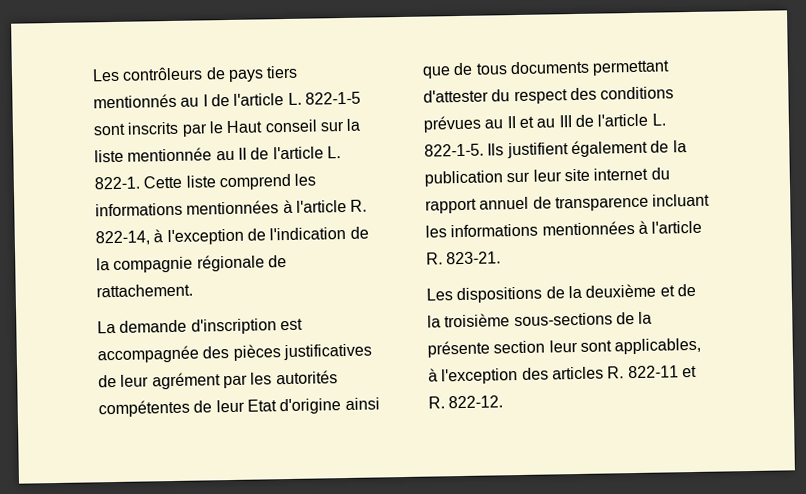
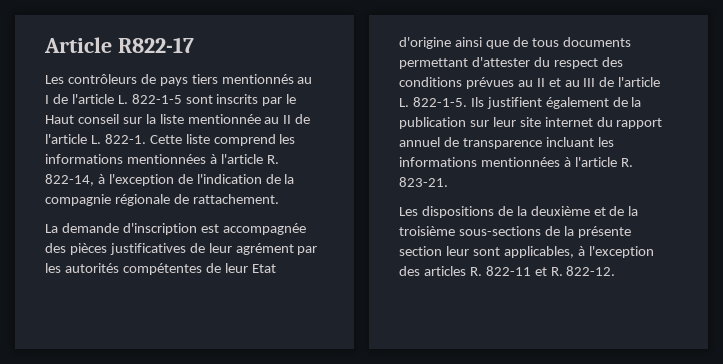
(92, 75) none -> [44,37,194,53] Article R822-17 //

